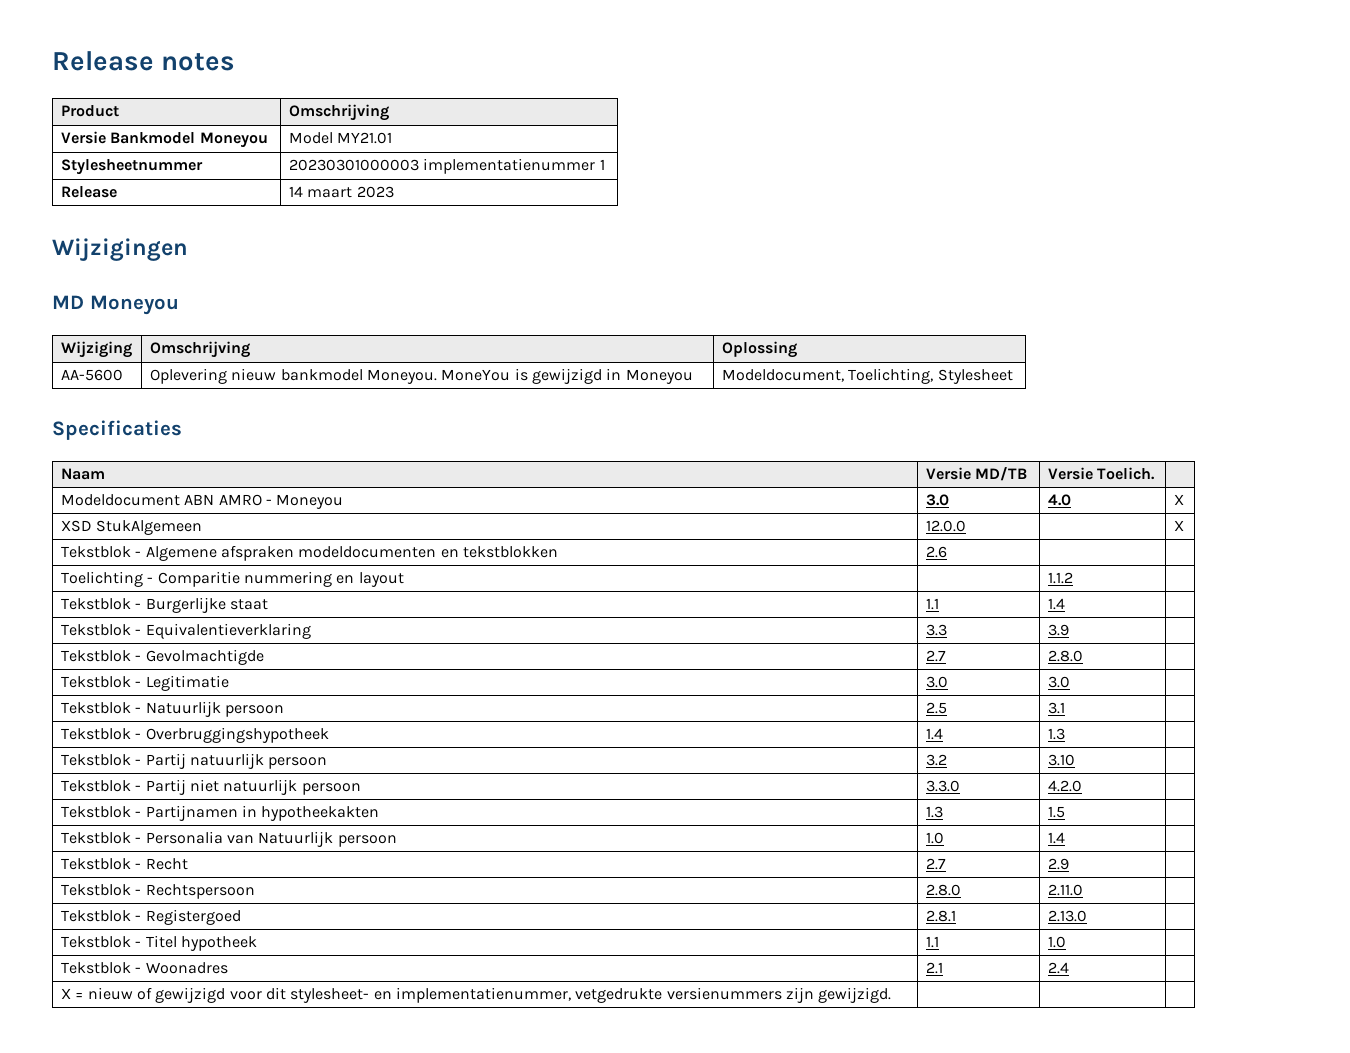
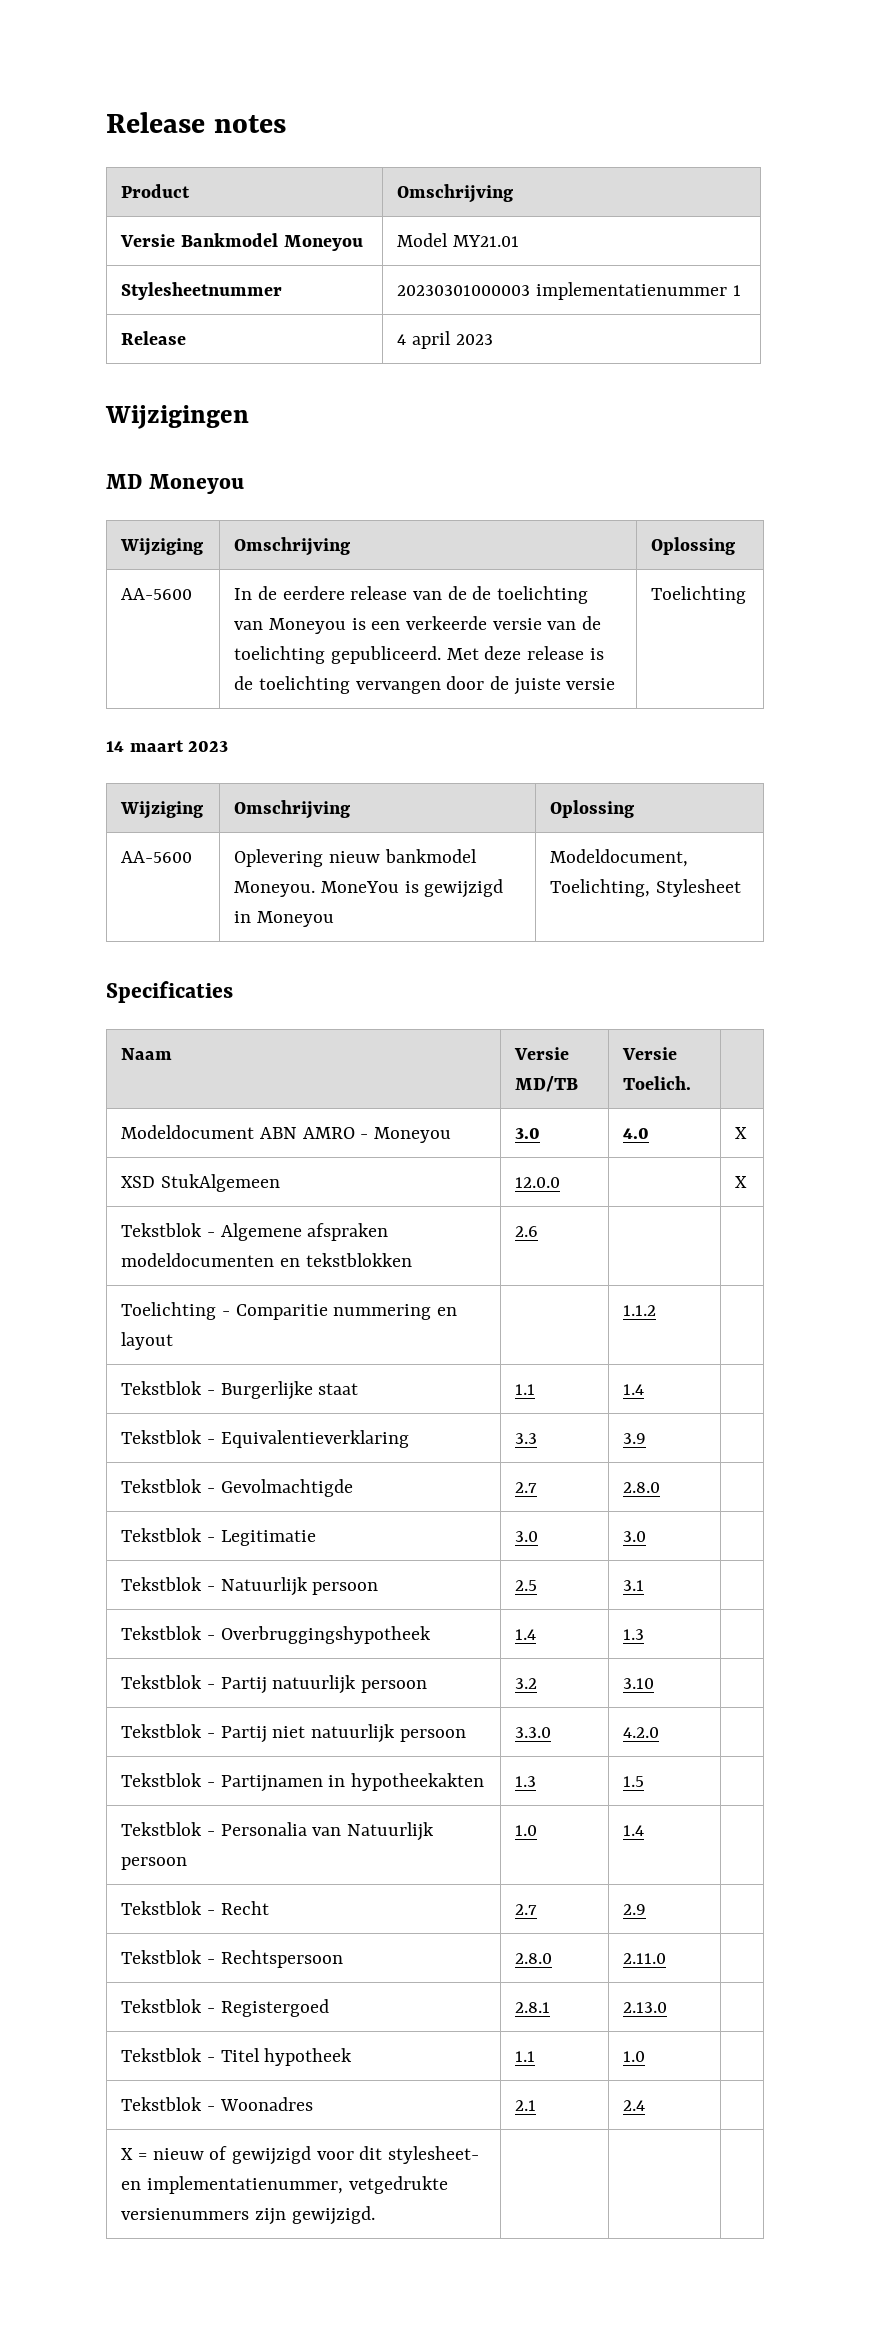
[288,186,353,198] 14 maart -> [397,331,452,349] 4 april
(797, 349) none -> [121,588,193,600] [234,586,589,604] [234,616,602,634] [234,646,604,664] [234,676,616,695] [651,586,747,604] [106,740,229,752] [120,801,204,819] [234,800,351,819] [550,800,635,818] // AA-5600 | In de eerdere release van de de toelichting van Moneyou is een verkeerde versie van de toelichting gepubliceerd. Met deze release is de toelichting vervangen door de juiste versie | Toelichting // 14 maart 2023 // Wijziging | Omschrijving | Oplossing

